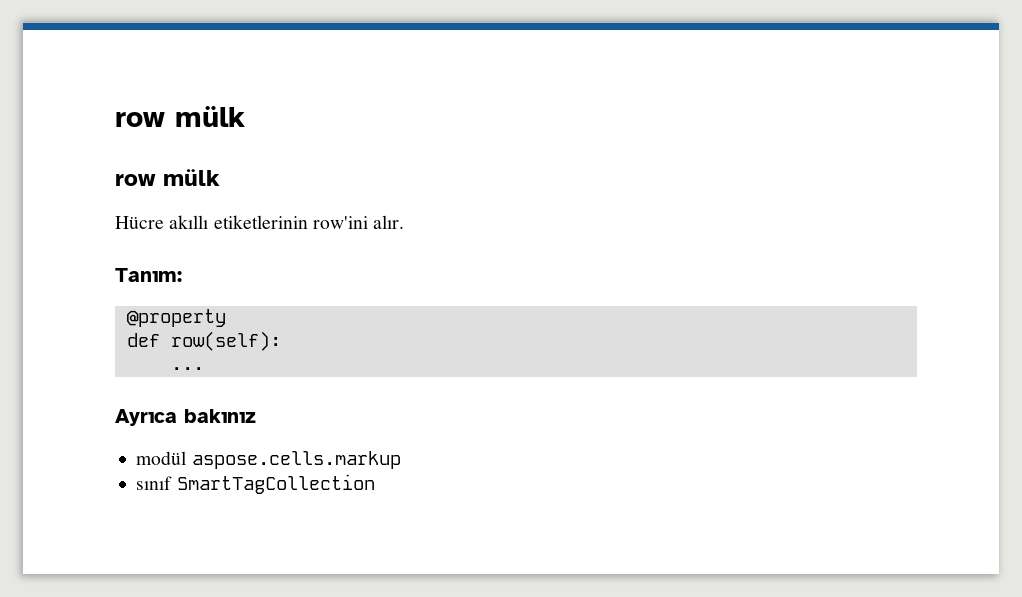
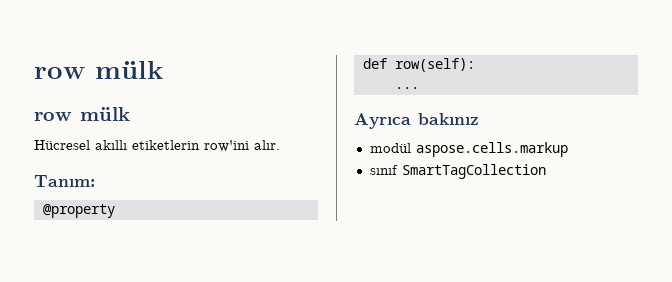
[115,215,308,229] Hücre akıllı etiketlerinin -> [34,140,200,150] Hücresel akıllı etiketlerin

